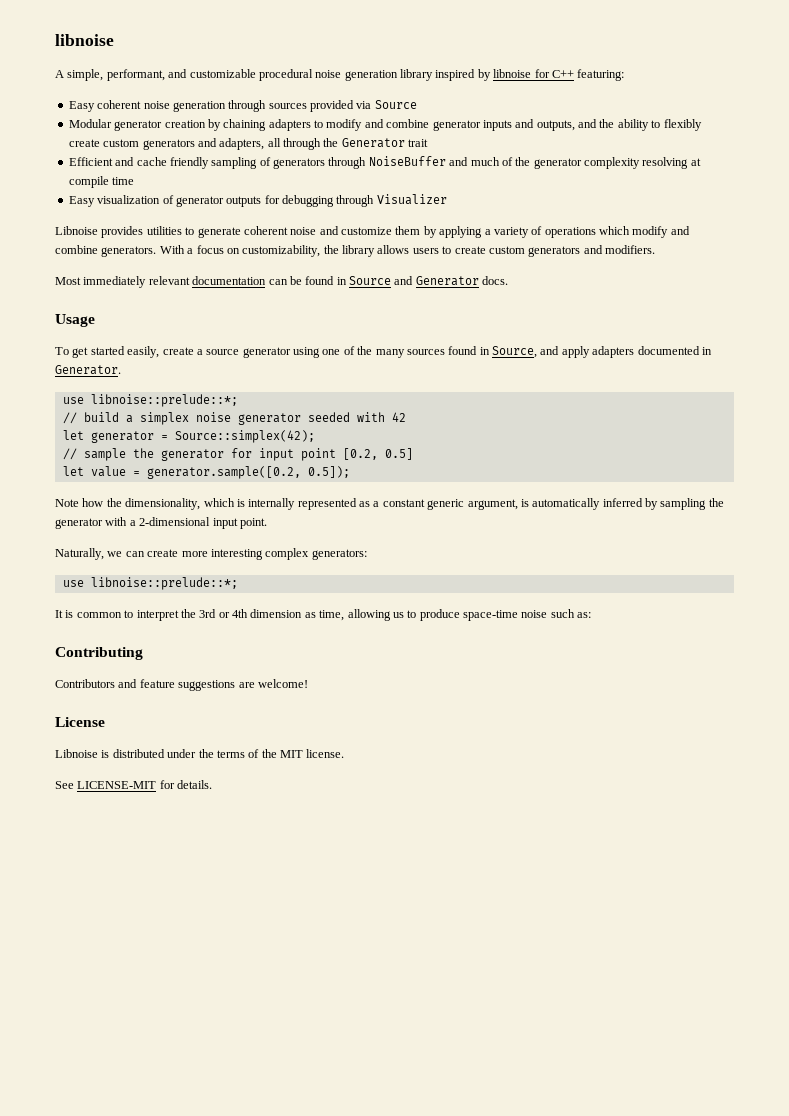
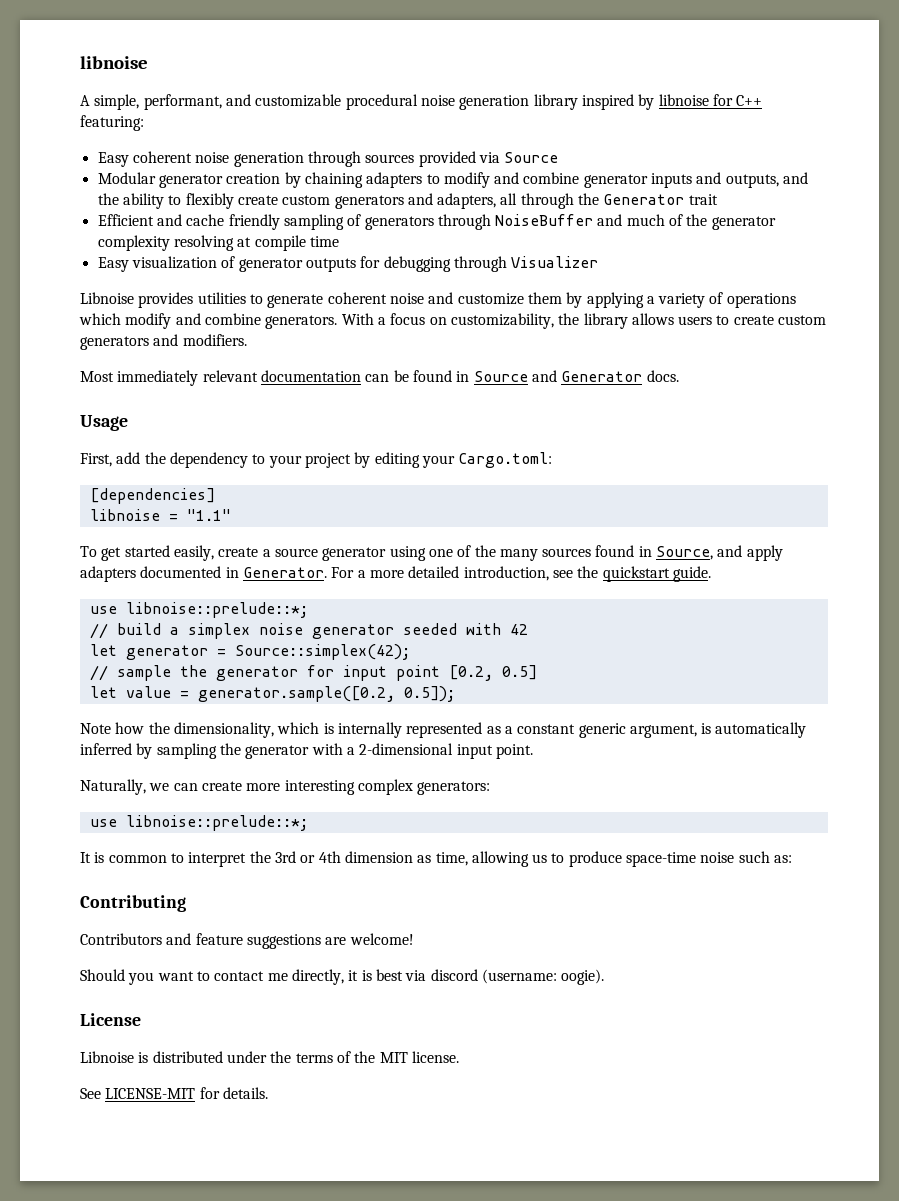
(95, 320) none -> [80,452,553,468] [89,488,215,504] [89,509,231,521] // First, add the dependency to your project by editing your Cargo.toml: // [dependencies] // libnoise = "1.1"
(121, 370) none -> [331,566,711,582] For a more detailed introduction, see the quickstart guide.
(308, 683) none -> [80,969,605,985] // Should you want to contact me directly, it is best via discord (username: oogie).

